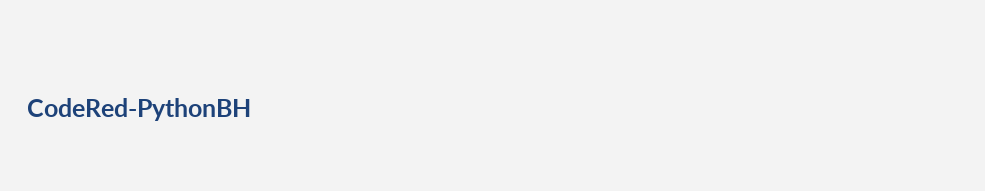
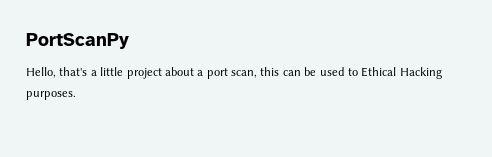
[27,98,251,121] CodeRed-PythonBH -> [26,33,129,49] [26,67,442,79] [26,91,76,100] PortScanPy // Hello, that's a little project about a port scan, this can be used to Ethical Hacking purposes.

